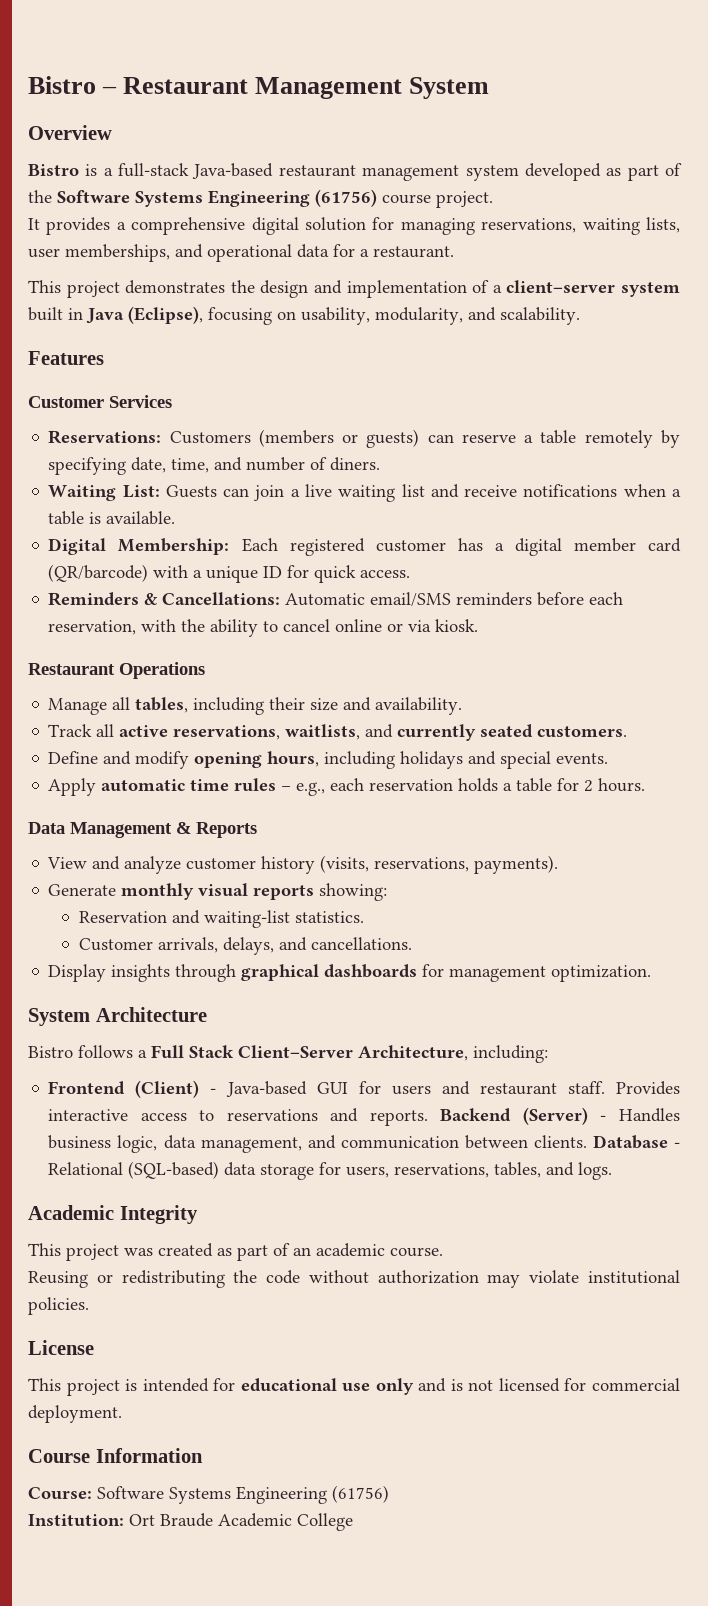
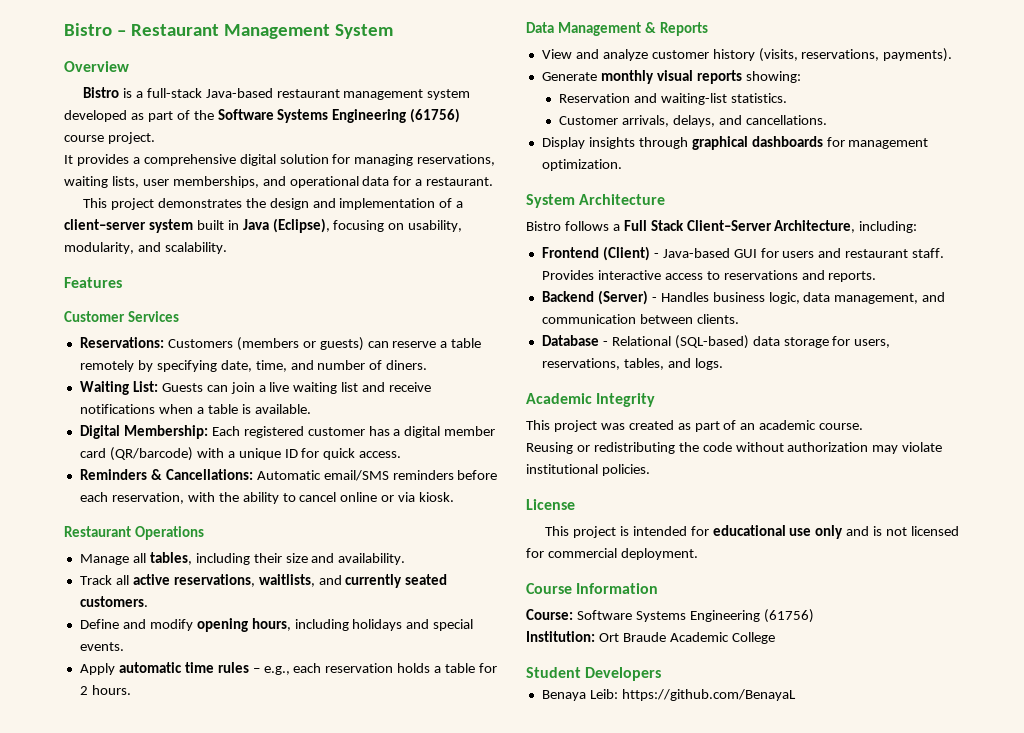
(428, 1118) none -> (877, 276) //
(587, 1141) none -> (739, 319) //
(353, 1522) none -> [526,667,662,681] [541,689,796,701] // Student Developers // Benaya Leib: https://github.com/BenayaL

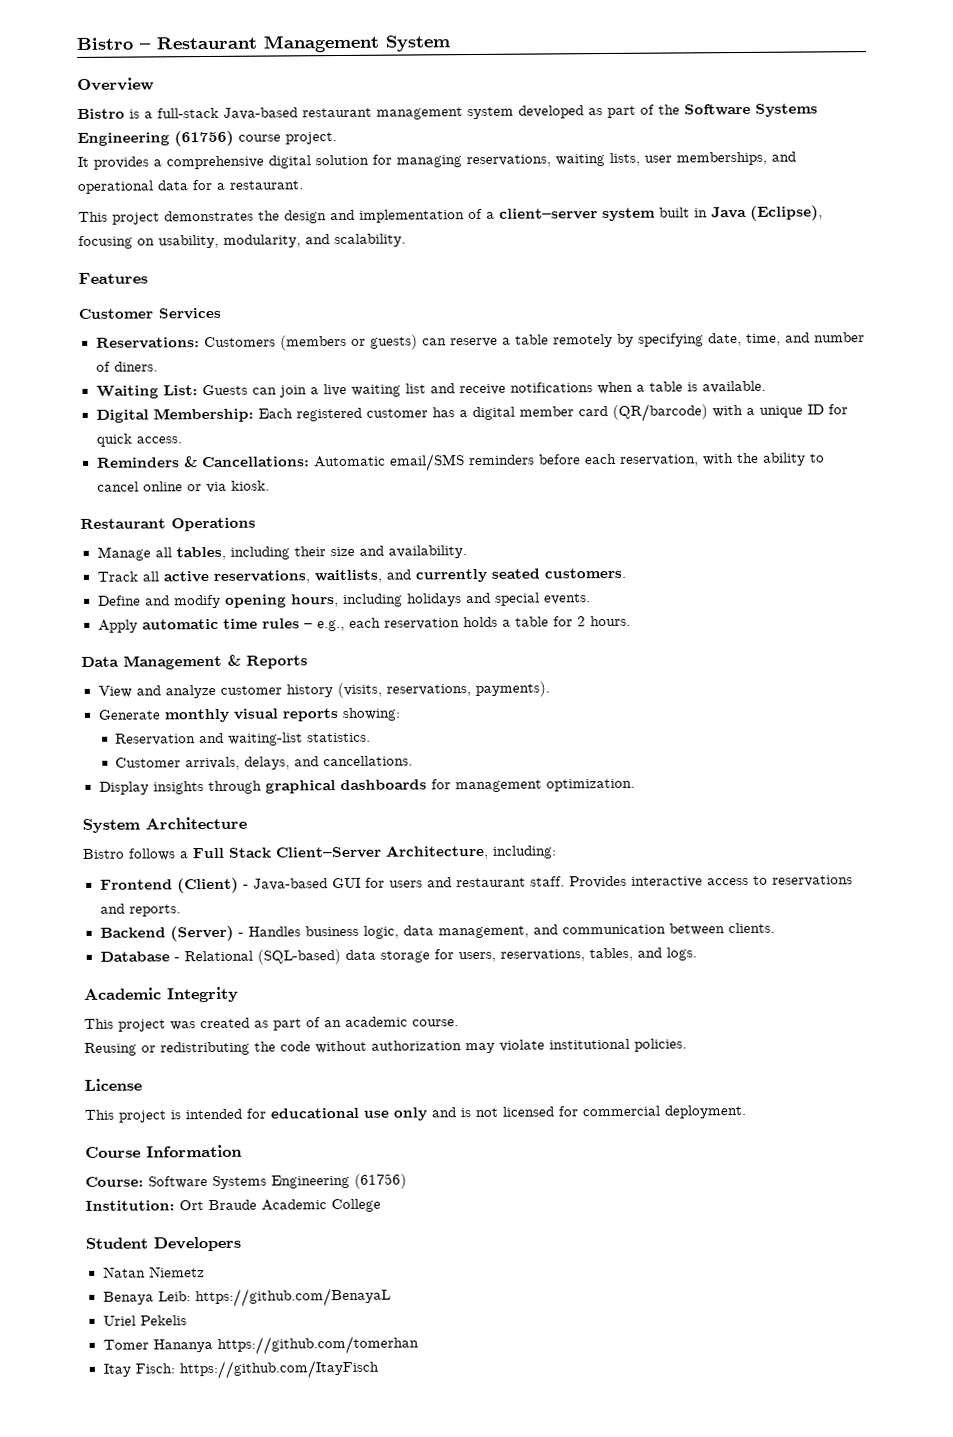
(662, 674) none -> [102,1266,205,1278] // Natan Niemetz
(796, 695) none -> [102,1315,187,1326] [102,1335,419,1355] [102,1359,379,1380] // Uriel Pekelis // Tomer Hananya https://github.com/tomerhan // Itay Fisch: https://github.com/ItayFisch

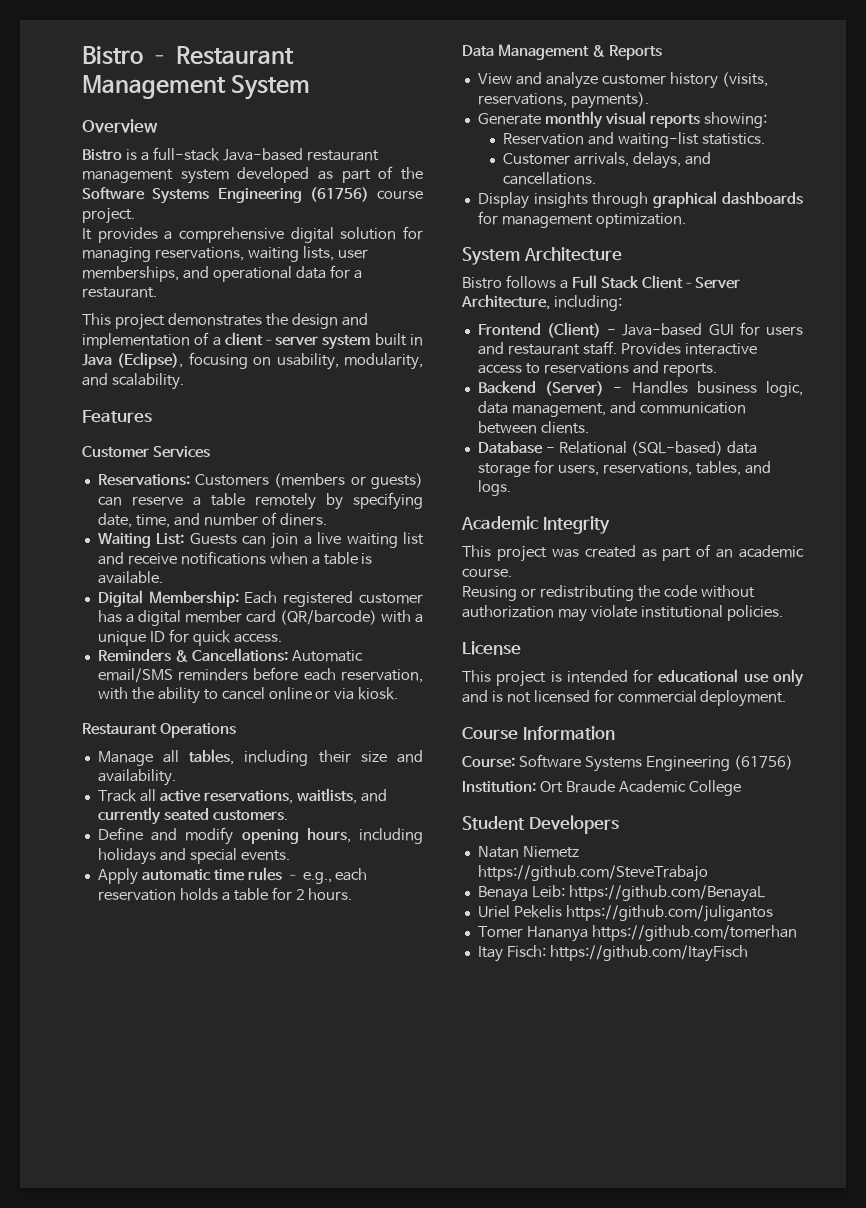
(205, 1272) none -> [477,865,708,882] https://github.com/SteveTrabajo
(187, 1320) none -> [565,905,773,922] https://github.com/juligantos

